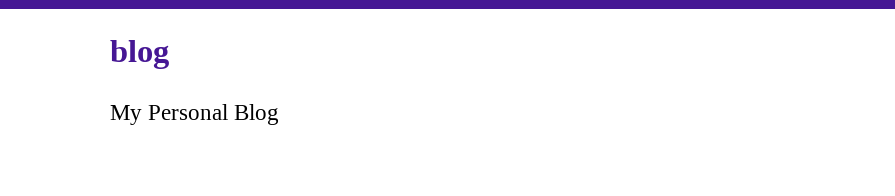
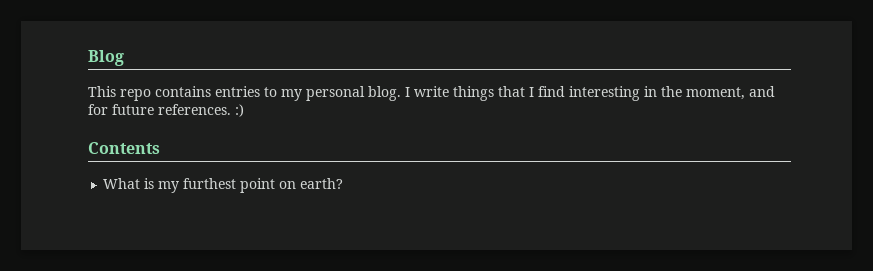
[110,40,169,69] [110,104,280,125] blog // My Personal Blog -> [88,50,124,66] [88,86,775,101] [88,104,244,117] [88,142,160,154] [103,178,344,193] Blog // This repo contains entries to my personal blog. I write things that I find interesting in the moment, and for future references. :) // Contents // What is my furthest point on earth?

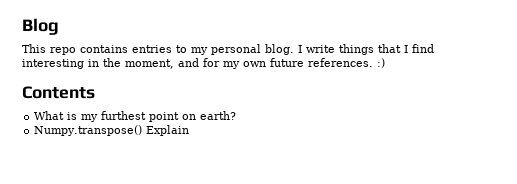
(108, 109) none -> [223,61,266,69] my own
(344, 183) none -> [34,125,190,136] // Numpy.transpose() Explain

